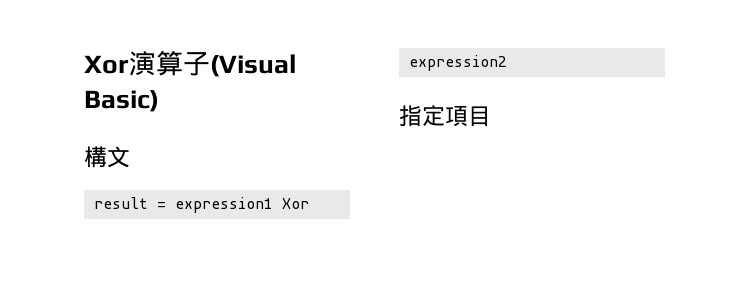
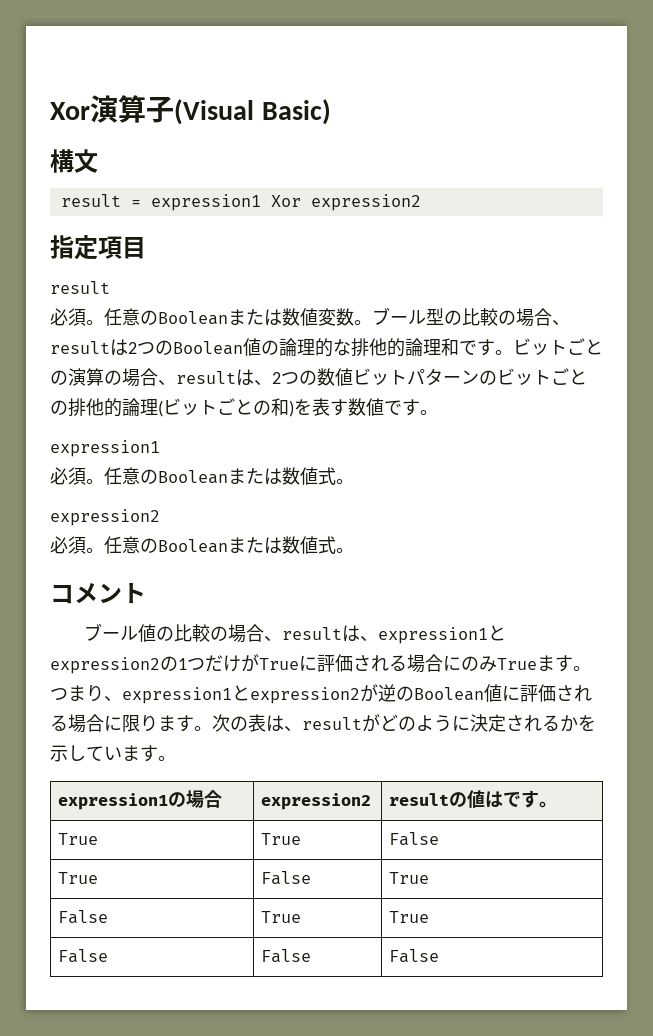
(491, 116) none -> [50,281,110,294] [50,307,570,327] [50,338,603,357] [50,368,587,387] [50,398,438,417] [50,440,160,457] [50,467,354,485] [50,509,160,526] [50,536,354,554] [50,583,146,604] [84,623,507,644] [50,654,591,674] [50,684,592,704] [50,714,596,733] [50,745,176,762] [57,790,222,810] [260,793,371,810] [388,790,557,808] [57,833,98,845] [260,833,301,845] [388,832,439,846] [57,872,98,884] [260,871,311,885] [388,872,429,884] [57,910,108,924] [260,911,301,923] [388,911,429,923] [57,949,108,963] [260,949,311,963] [388,949,439,963] // result // 必須。任意のBooleanまたは数値変数。ブール型の比較の場合、resultは2つのBoolean値の論理的な排他的論理和です。ビットごとの演算の場合、resultは、2つの数値ビットパターンのビットごとの排他的論理(ビットごとの和)を表す数値です。 // expression1 // 必須。任意のBooleanまたは数値式。 // expression2 // 必須。任意のBooleanまたは数値式。 // コメント // ブール値の比較の場合、resultは、expression1とexpression2の1つだけがTrueに評価される場合にのみTrueます。つまり、expression1とexpression2が逆のBoolean値に評価される場合に限ります。次の表は、resultがどのように決定されるかを示しています。 // expression1の場合 | expression2 | resultの値はです。 // True | True | False // True | False | True // False | True | True // False | False | False

